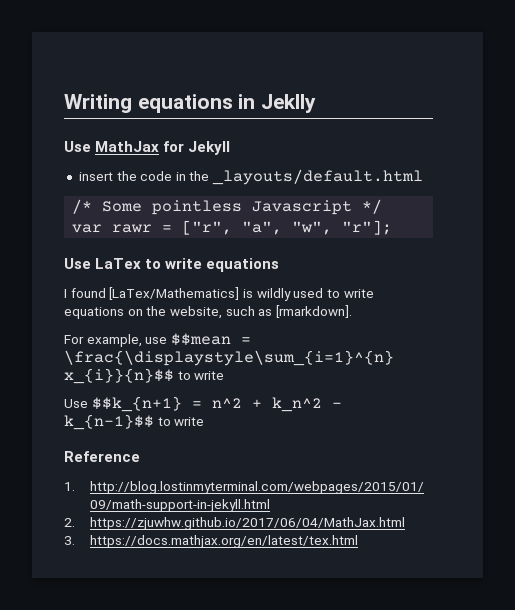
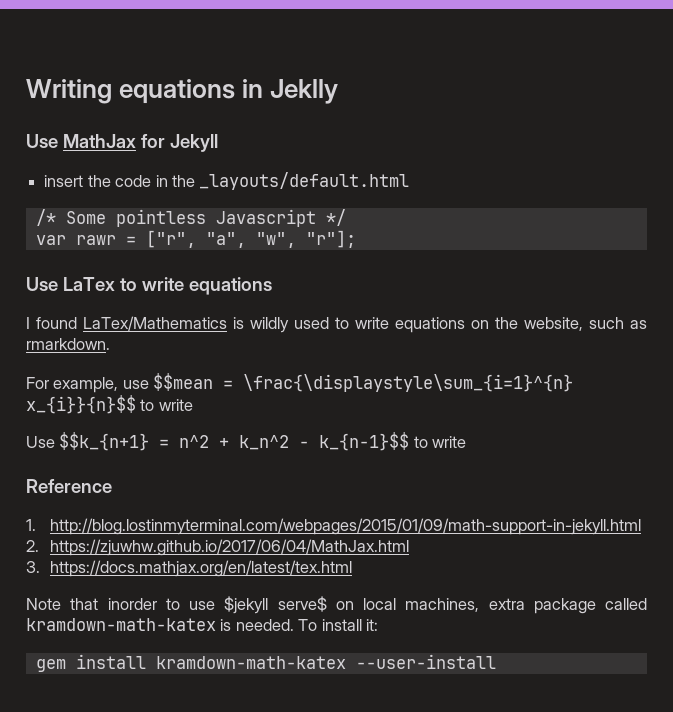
[109,287,240,300] [LaTex/Mathematics] -> [83,316,227,331] LaTex/Mathematics
[275,305,352,318] [rmarkdown]. -> [26,338,110,350] rmarkdown.
(359, 541) none -> [26,596,647,614] [26,618,379,631] [35,654,496,672] // Note that inorder to use $jekyll serve$ on local machines, extra package called kramdown-math-katex is needed. To install it: // gem install kramdown-math-katex --user-install

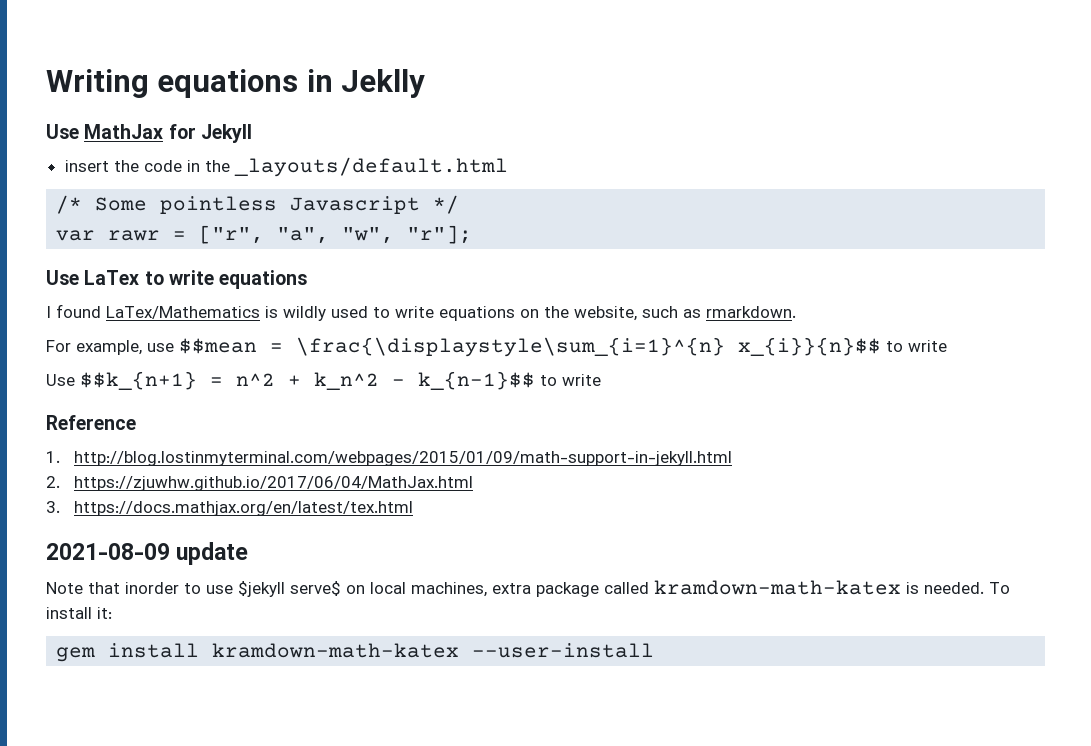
(353, 568) none -> [46,542,249,565] // 2021-08-09 update

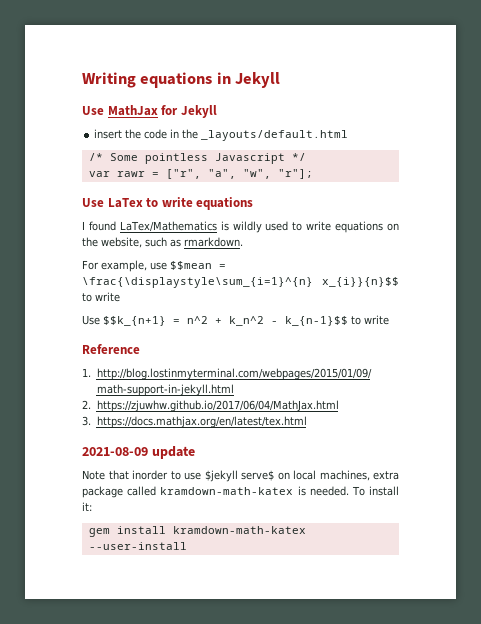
[341,69,426,98] Jeklly -> [235,72,281,88] Jekyll

